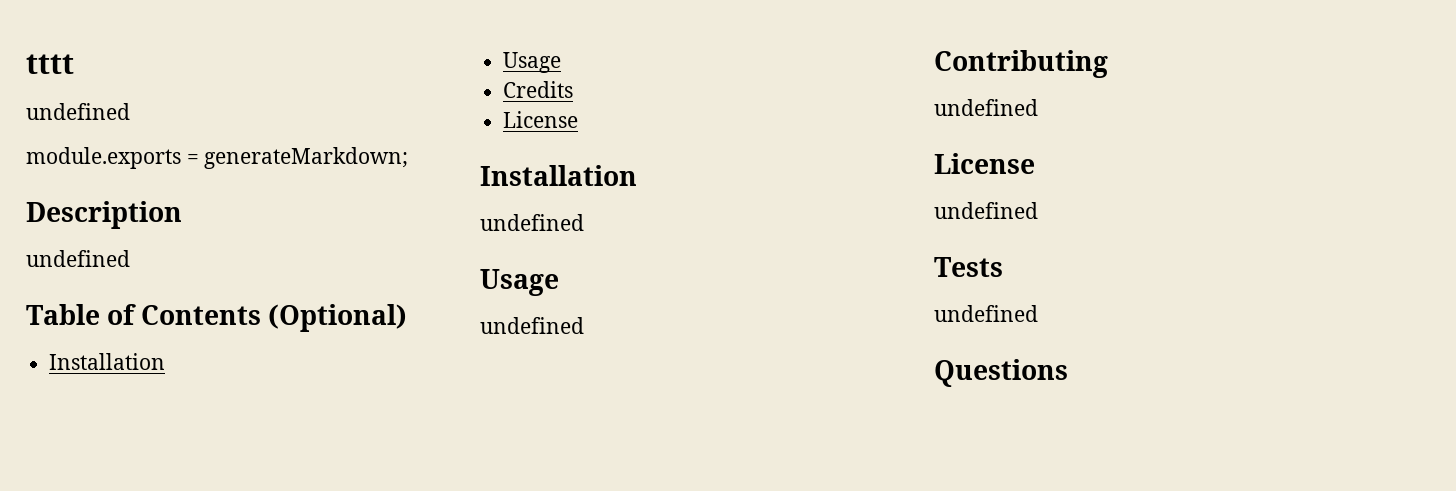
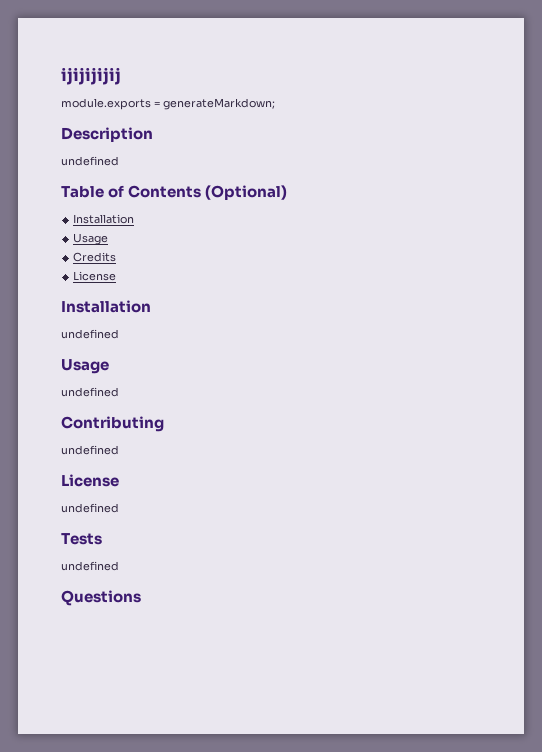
[26,54,74,74] [26,103,130,120] tttt // undefined -> [61,67,121,85] ijijijijij

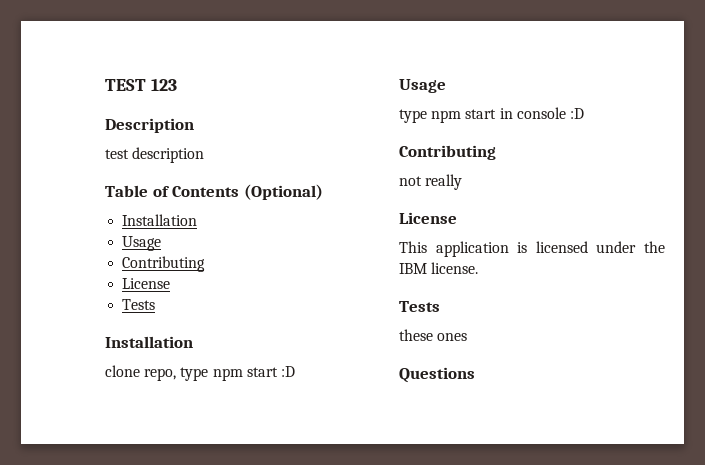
[61,67,121,85] [61,98,275,110] ijijijijij // module.exports = generateMarkdown; -> [105,78,177,91] TEST 123
[61,156,119,166] undefined -> [105,147,205,163] test description
[73,252,117,262] [73,271,117,281] [61,300,151,313] [61,329,119,339] [61,359,109,374] [61,387,119,397] [61,416,164,432] [61,445,119,455] [61,474,119,487] [61,503,119,513] [61,533,102,545] [61,561,119,571] Credits // License // Installation // undefined // Usage // undefined // Contributing // undefined // License // undefined // Tests // undefined -> [122,256,206,272] [122,278,171,289] [122,299,156,310] [105,336,193,348] [105,365,295,381] [399,79,446,93] [399,107,584,123] [399,145,496,160] [399,174,463,190] [399,212,457,224] [399,241,665,257] [399,262,479,274] [399,301,440,312] [399,329,468,341] Contributing // License // Tests // Installation // clone repo, type npm start :D // Usage // type npm start in console :D // Contributing // not really // License // This application is licensed under the IBM license. // Tests // these ones

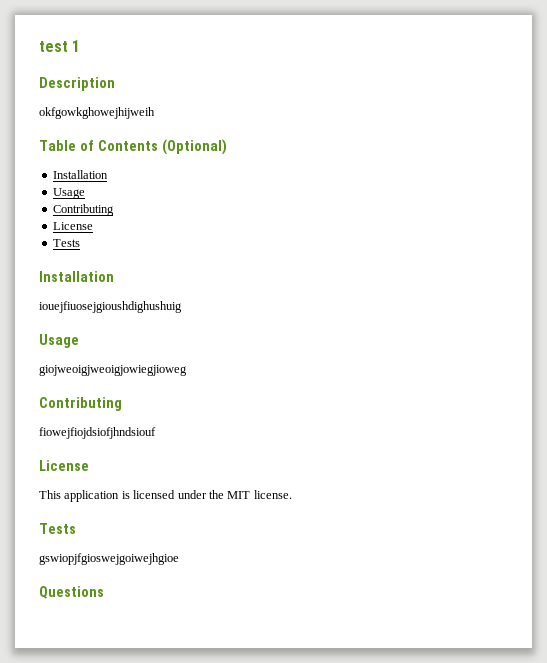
[105,78,177,91] TEST 123 -> [39,40,81,52] test 1
[105,147,205,163] test description -> [39,107,155,119] okfgowkghowejhijweih
[105,365,295,381] [399,79,446,93] [399,107,584,123] [399,145,496,160] [399,174,463,190] clone repo, type npm start :D // Usage // type npm start in console :D // Contributing // not really -> [39,301,182,313] [39,334,79,348] [39,365,187,376] [39,397,122,411] [39,427,156,439] iouejfiuosejgioushdighushuig // Usage // giojweoigjweoigjowiegjioweg // Contributing // fiowejfiojdsiofjhndsiouf
[399,263,427,274] IBM -> [227,491,251,499] MIT
[399,329,468,341] these ones -> [39,553,179,565] gswiopjfgioswejgoiwejhgioe

